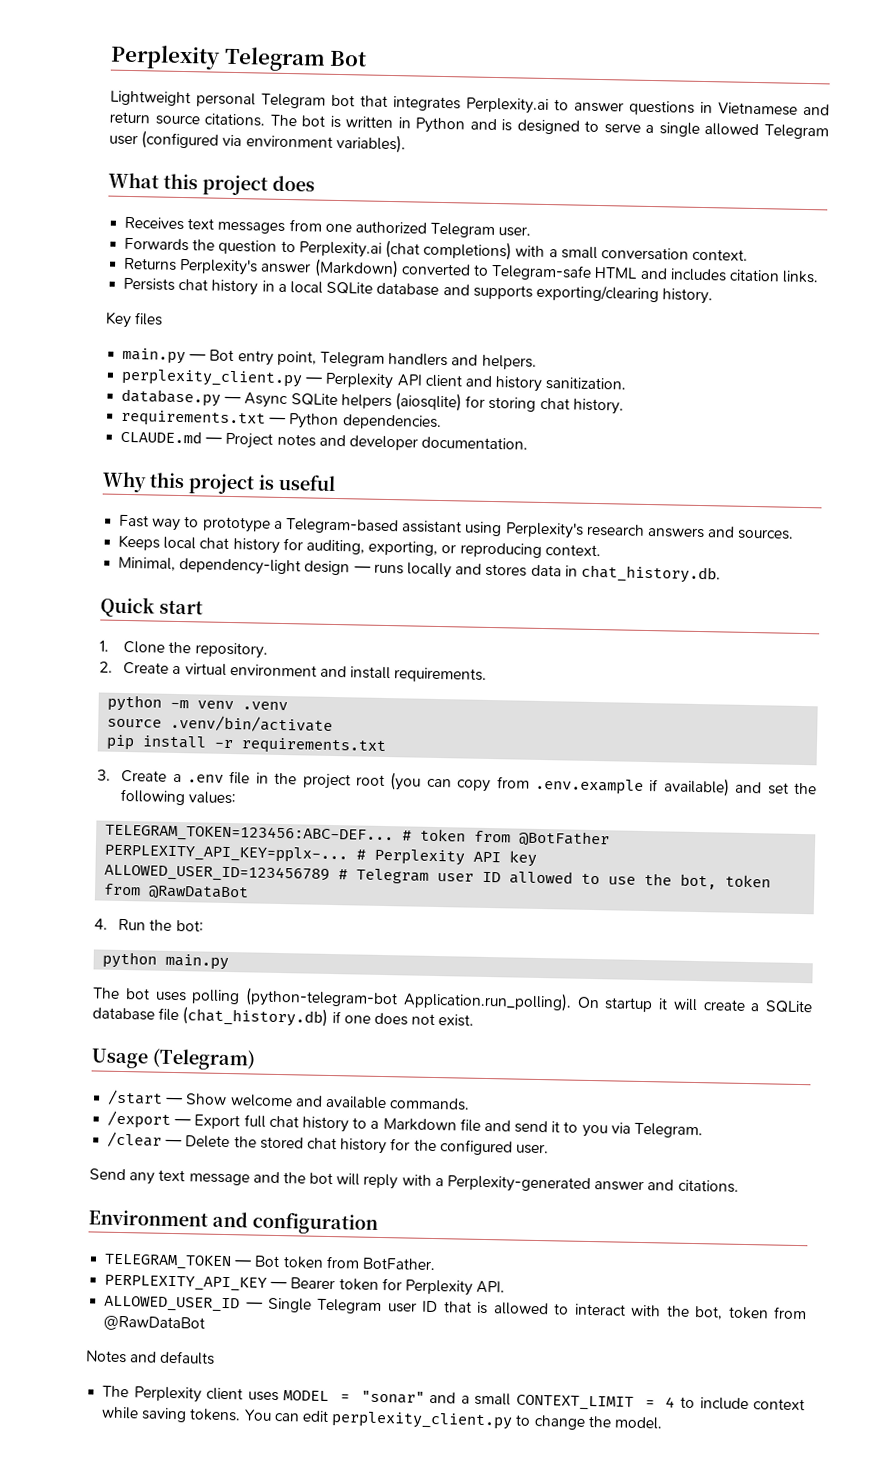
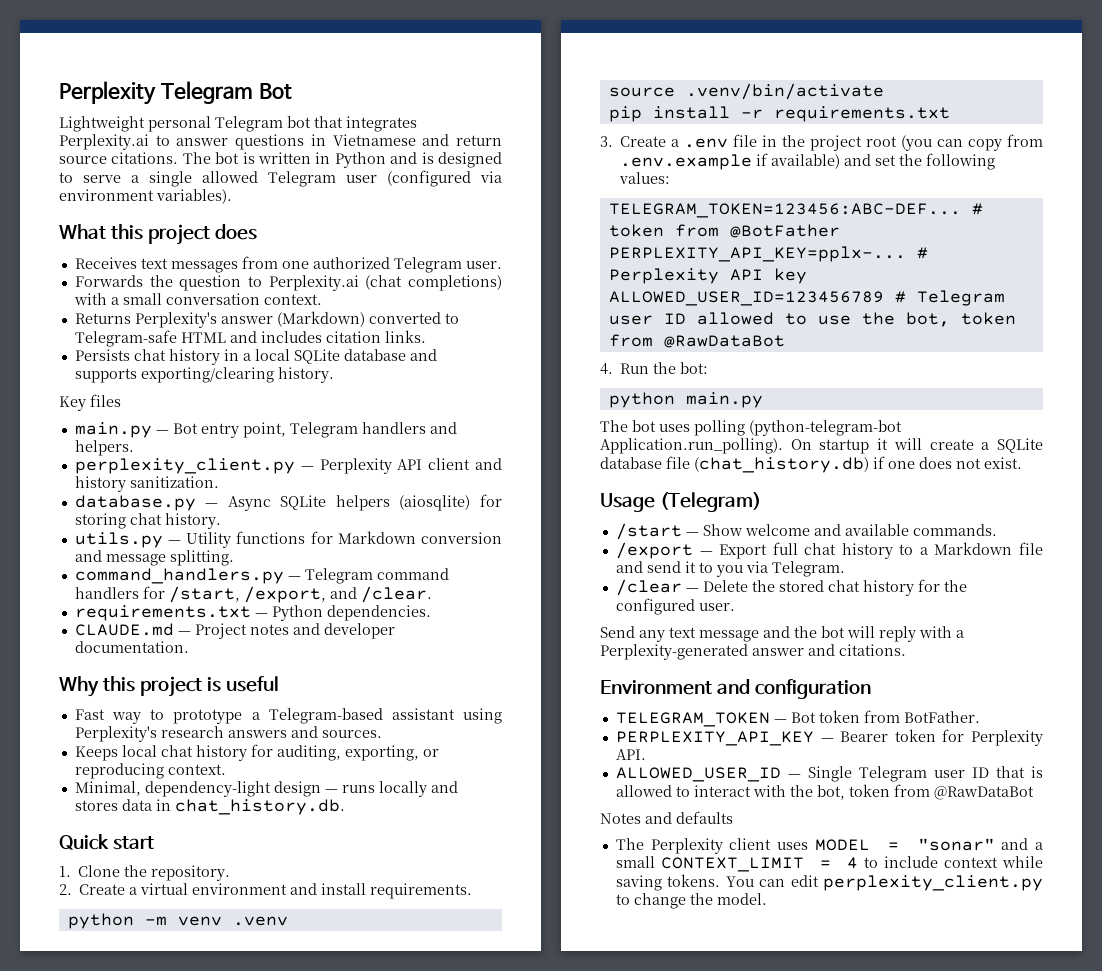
(624, 406) none -> [74,531,503,548] [74,550,234,566] [74,568,449,584] [74,586,432,603] // utils.py — Utility functions for Markdown conversion and message splitting. // command_handlers.py — Telegram command handlers for /start, /export, and /clear.

